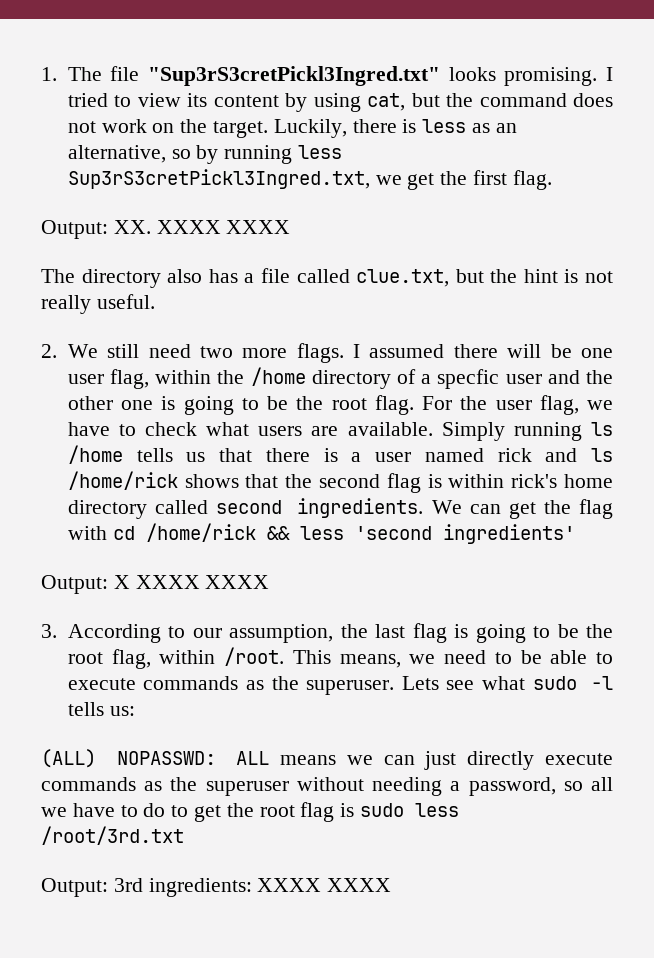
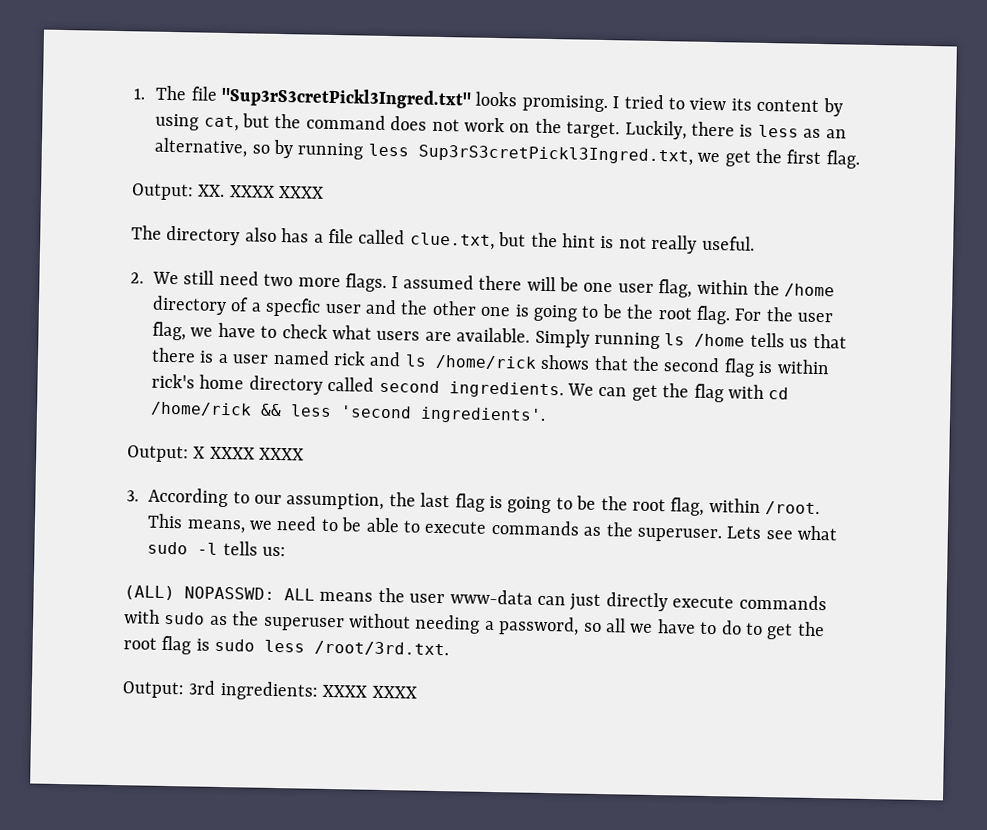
[442,524,575,544] ingredients' -> [420,406,546,424] ingredients'.
[346,755,373,765] we -> [377,587,533,605] the user www-data
(136, 784) none -> [124,609,206,625] with sudo
[41,826,184,845] /root/3rd.txt -> [314,640,450,657] /root/3rd.txt.

